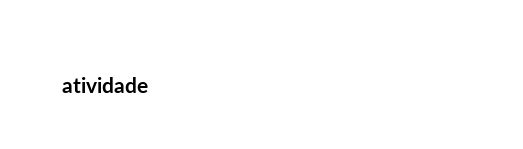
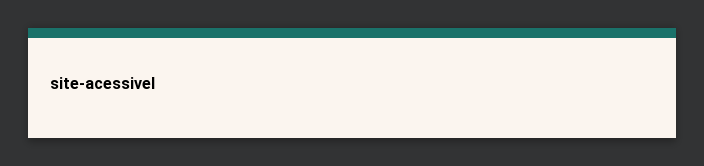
[62,77,148,93] atividade -> [50,77,155,89] site-acessivel

